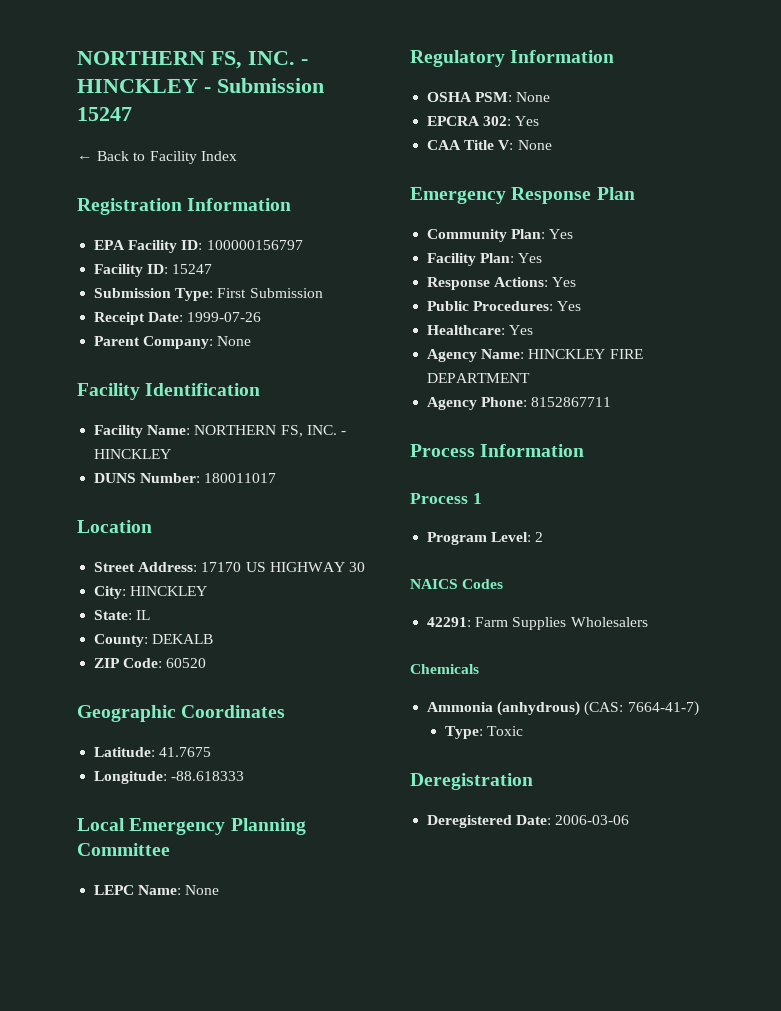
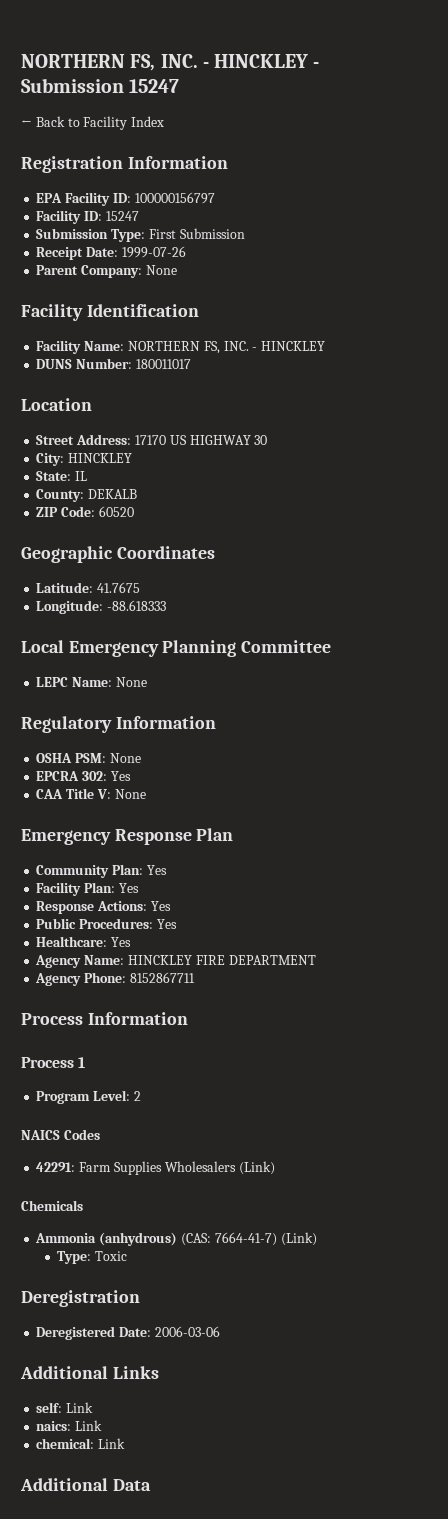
(648, 622) none -> [238,1161,275,1175] (Link)
(699, 708) none -> [280,1232,317,1246] (Link)
(630, 820) none -> [20,1366,159,1379] [36,1402,94,1413] [36,1420,103,1431] [36,1438,126,1449] [20,1478,151,1491] // Additional Links // self: Link // naics: Link // chemical: Link // Additional Data

